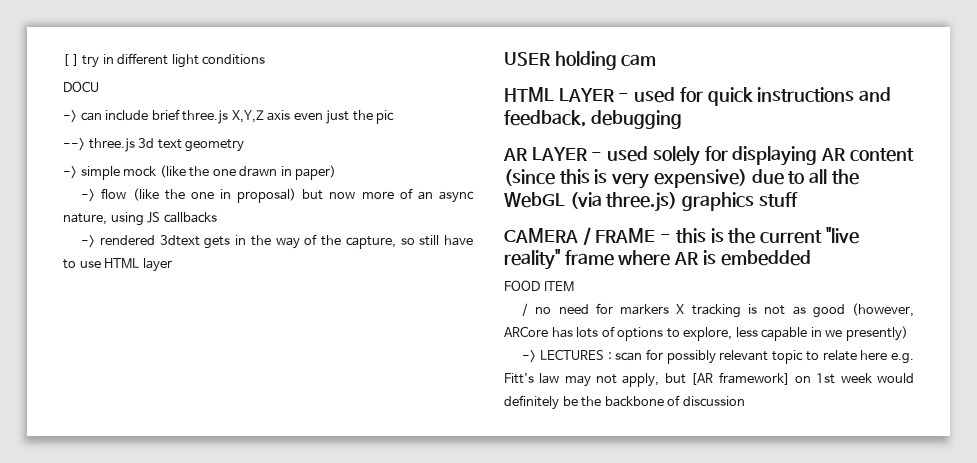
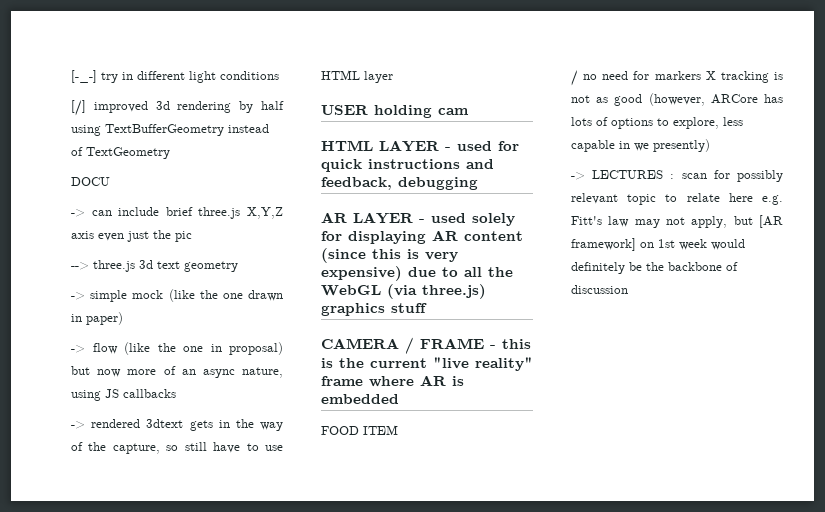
[63,54,79,66] [ ] -> [71,70,97,83] [-_-]
(266, 59) none -> [71,100,284,116] [71,124,269,136] [71,147,170,159] // [/] improved 3d rendering by half using TextBufferGeometry instead of TextGeometry

